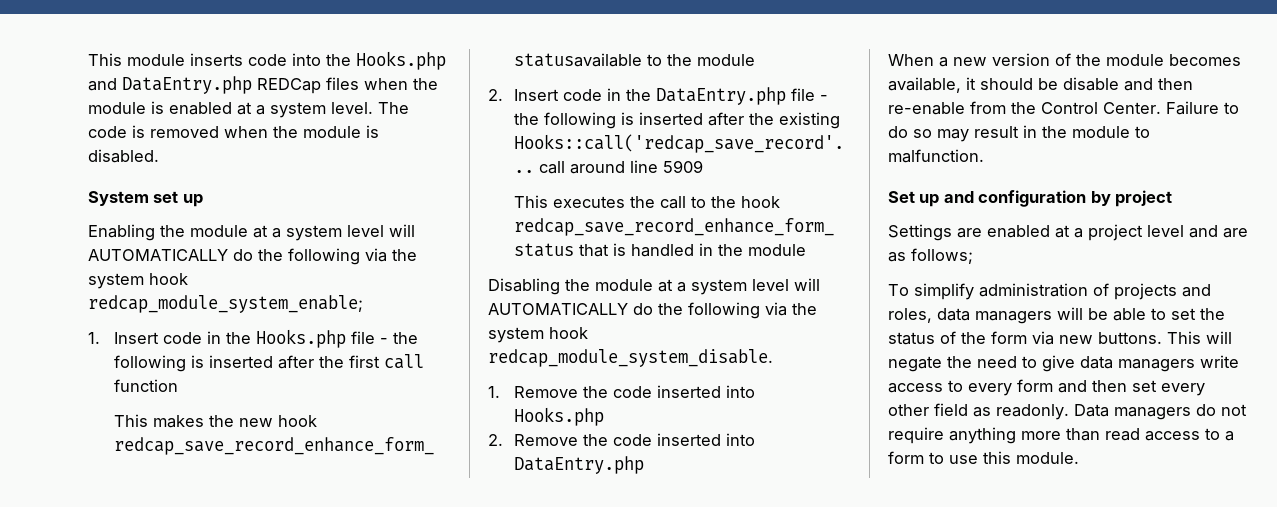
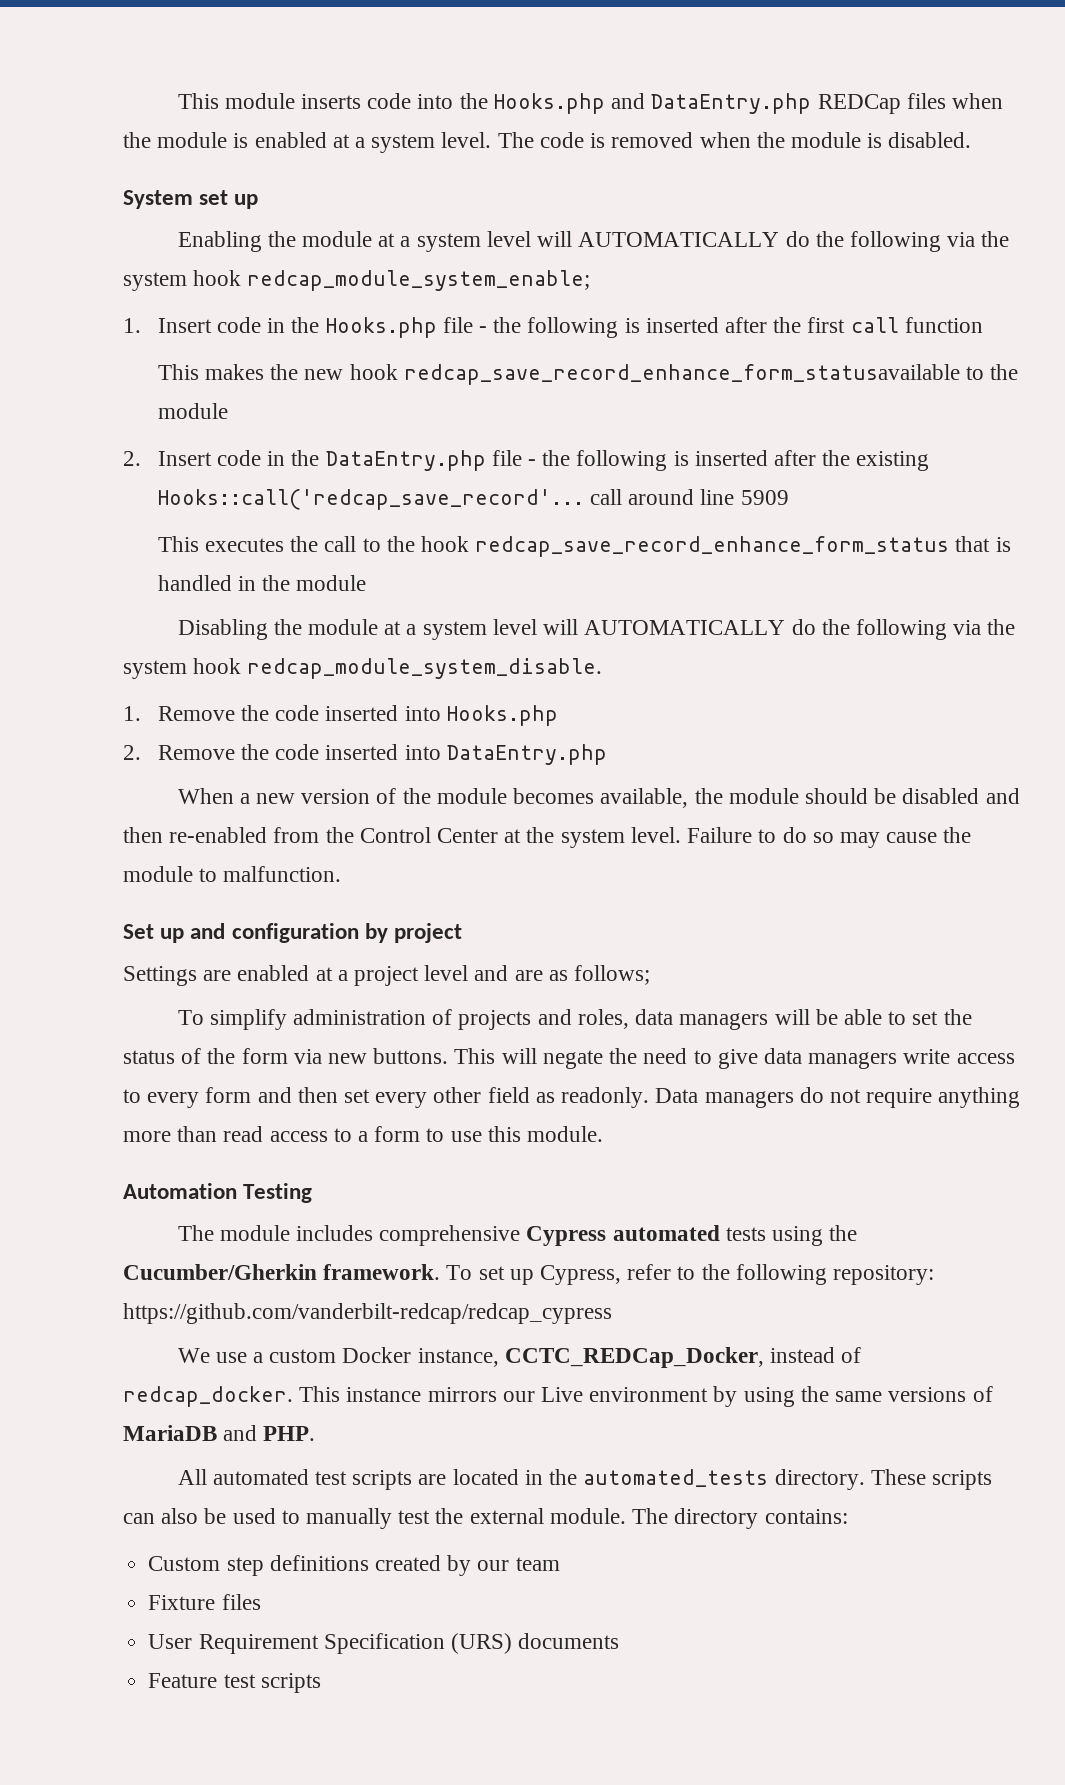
[966,77,976,90] it -> [694,788,799,804] the module
[1063,77,1193,91] [888,102,965,115] disable and then re-enable -> [902,788,1020,804] [123,827,268,843] disabled and then re-enabled
[1103,102,1161,114] Center. -> [437,827,681,848] Center at the system level.
[974,125,1037,138] result in -> [886,832,938,843] cause
(1079, 458) none -> [123,1183,313,1203] [177,1225,858,1246] [123,1264,935,1285] [123,1303,612,1324] [177,1347,862,1368] [123,1386,993,1407] [123,1425,316,1441] [177,1469,992,1490] [123,1508,848,1529] [148,1555,560,1576] [148,1594,261,1610] [148,1633,620,1654] [148,1673,321,1693] // Automation Testing // The module includes comprehensive Cypress automated tests using the Cucumber/Gherkin framework. To set up Cypress, refer to the following repository: https://github.com/vanderbilt-redcap/redcap_cypress // We use a custom Docker instance, CCTC_REDCap_Docker, instead of redcap_docker. This instance mirrors our Live environment by using the same versions of MariaDB and PHP. // All automated test scripts are located in the automated_tests directory. These scripts can also be used to manually test the external module. The directory contains: // Custom step definitions created by our team // Fixture files // User Requirement Specification (URS) documents // Feature test scripts

